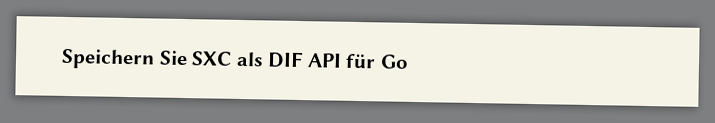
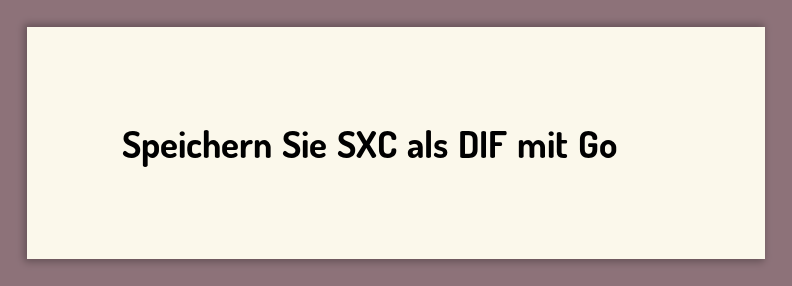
[306,53,377,69] API für -> [516,131,568,158] mit

